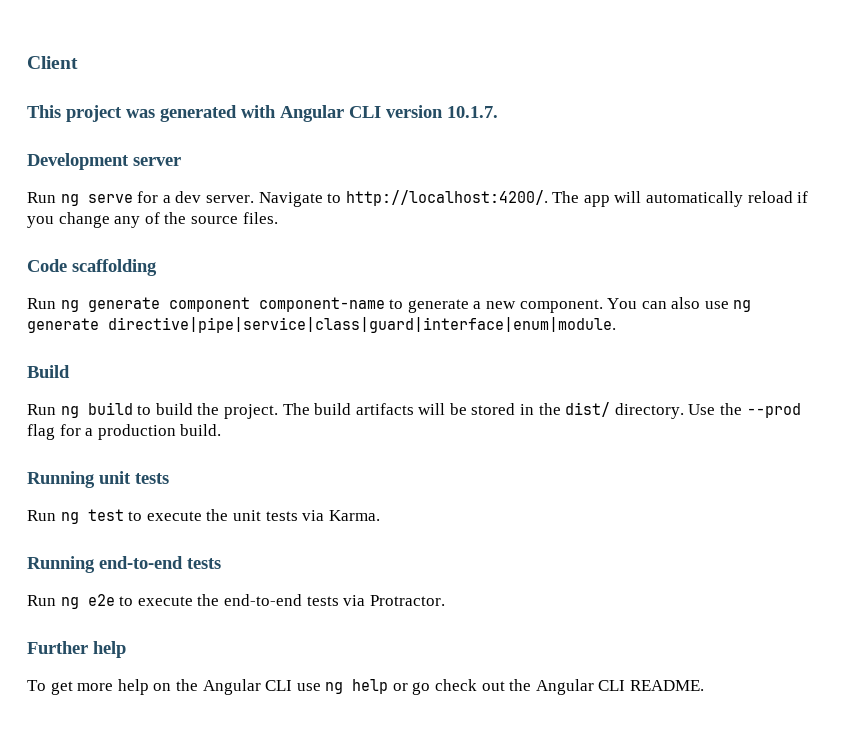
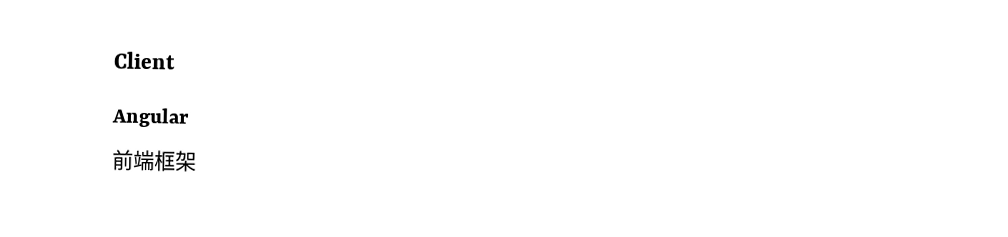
[27,105,498,122] [27,153,181,170] [27,190,809,207] [27,212,278,228] [27,259,157,276] [27,297,752,313] [27,317,616,333] [27,365,70,378] [27,402,801,419] [27,424,222,440] [27,471,169,488] [27,509,380,524] [27,556,221,573] [27,594,445,609] [27,641,126,658] [27,679,705,695] This project was generated with Angular CLI version 10.1.7. // Development server // Run ng serve for a dev server. Navigate to http://localhost:4200/. The app will automatically reload if you change any of the source files. // Code scaffolding // Run ng generate component component-name to generate a new component. You can also use ng generate directive|pipe|service|class|guard|interface|enum|module. // Build // Run ng build to build the project. The build artifacts will be stored in the dist/ directory. Use the --prod flag for a production build. // Running unit tests // Run ng test to execute the unit tests via Karma. // Running end-to-end tests // Run ng e2e to execute the end-to-end tests via Protractor. // Further help // To get more help on the Angular CLI use ng help or go check out the Angular CLI README. -> [111,107,190,128] [112,149,197,172] Angular // 前端框架

